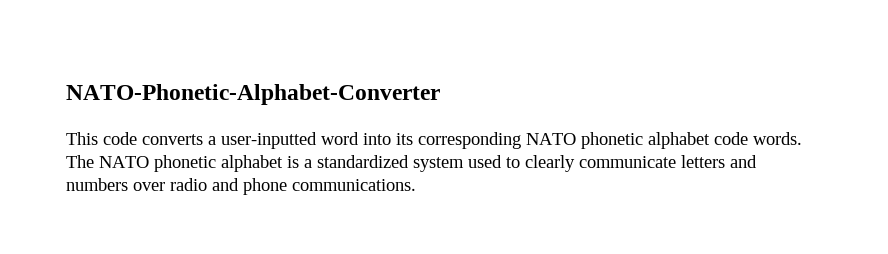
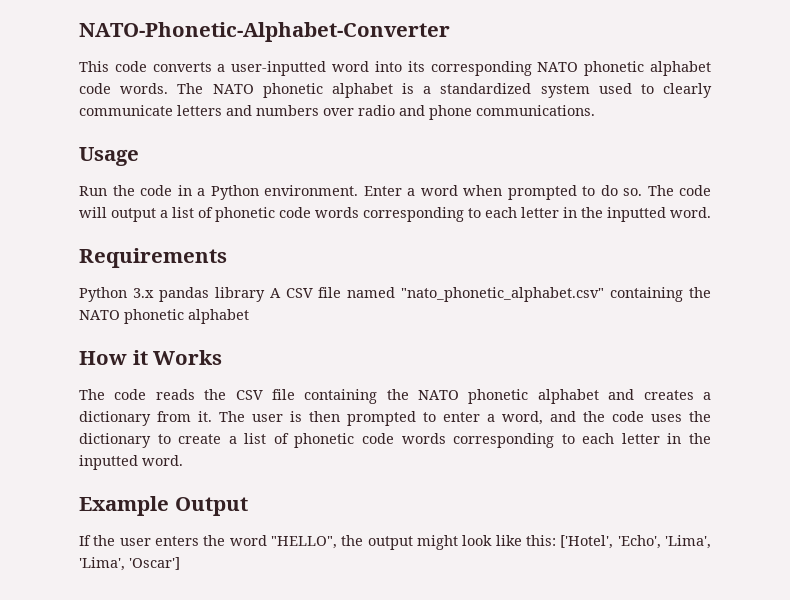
(416, 185) none -> [79,147,139,166] [79,185,711,200] [79,207,711,222] [79,248,227,268] [79,287,711,302] [79,309,249,324] [79,350,223,365] [79,389,711,404] [79,411,711,426] [79,433,711,448] [79,455,183,470] [79,496,248,516] [79,535,711,550] [79,557,180,571] // Usage // Run the code in a Python environment. Enter a word when prompted to do so. The code will output a list of phonetic code words corresponding to each letter in the inputted word. // Requirements // Python 3.x pandas library A CSV file named "nato_phonetic_alphabet.csv" containing the NATO phonetic alphabet // How it Works // The code reads the CSV file containing the NATO phonetic alphabet and creates a dictionary from it. The user is then prompted to enter a word, and the code uses the dictionary to create a list of phonetic code words corresponding to each letter in the inputted word. // Example Output // If the user enters the word "HELLO", the output might look like this: ['Hotel', 'Echo', 'Lima', 'Lima', 'Oscar']

